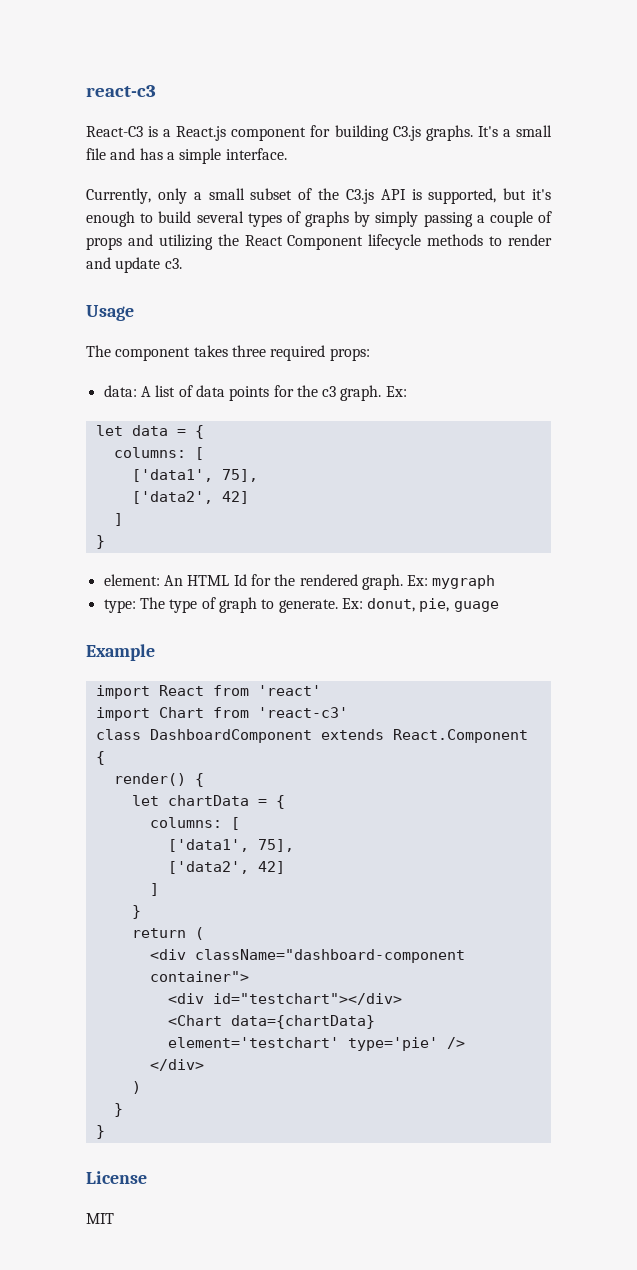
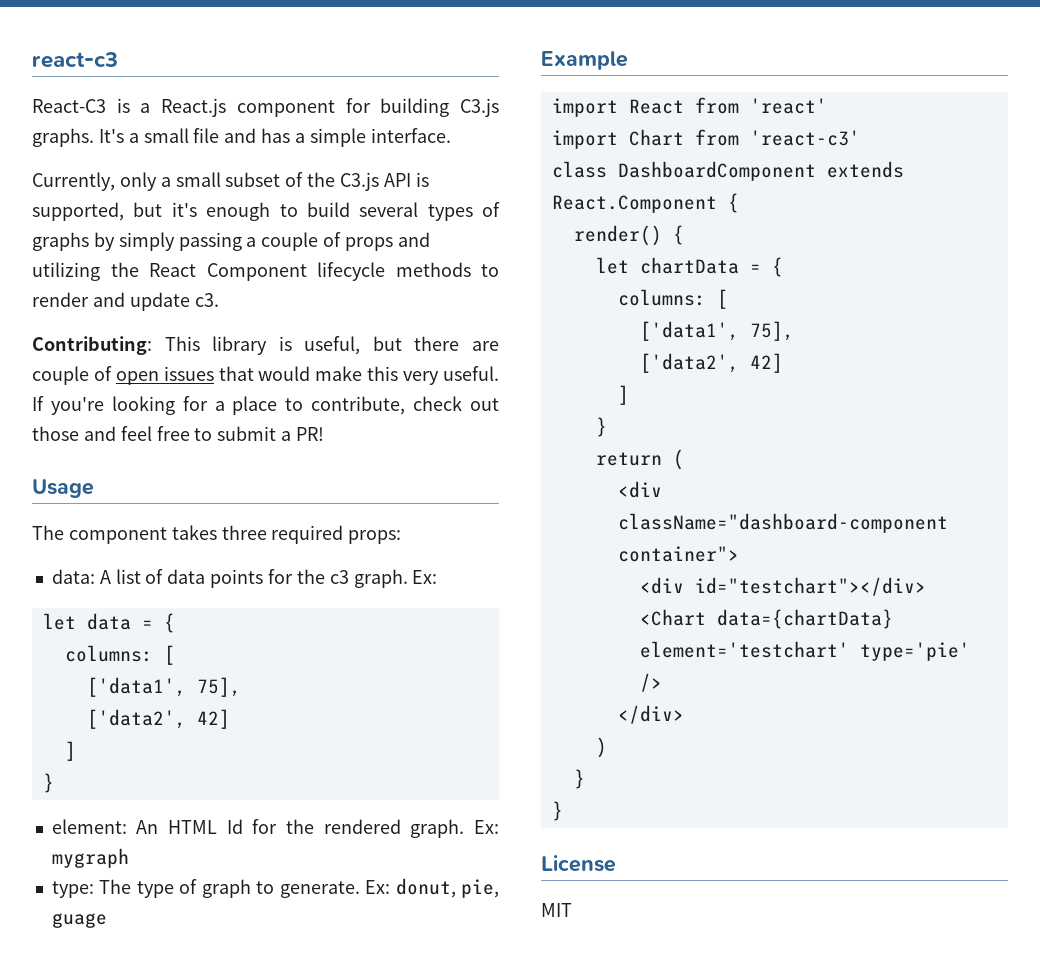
(182, 263) none -> [32,336,499,355] [32,366,500,385] [32,396,500,415] [32,426,325,441] // Contributing: This library is useful, but there are couple of open issues that would make this very useful. If you're looking for a place to contribute, check out those and feel free to submit a PR!

